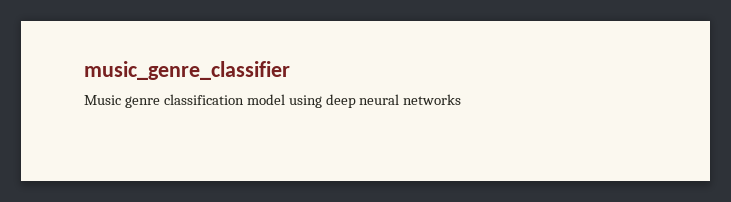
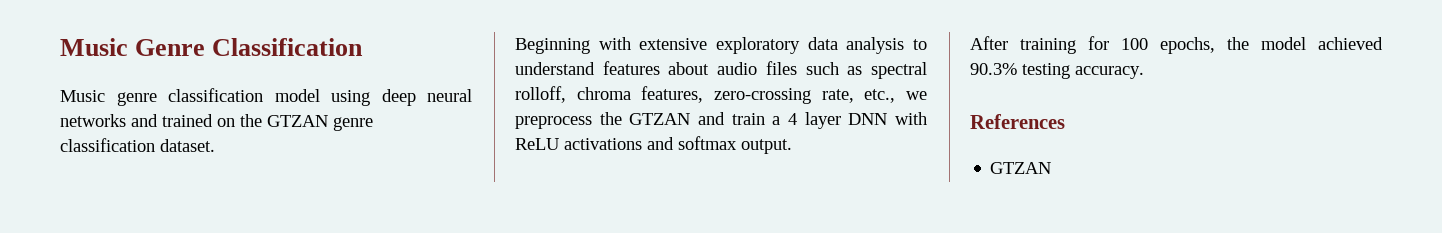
[84,61,290,80] music_genre_classifier -> [60,38,364,56] Music Genre Classification
(462, 99) none -> [131,114,373,131] [60,138,215,152] [515,37,927,54] [515,61,927,79] [515,86,927,104] [515,112,927,129] [515,136,792,154] [970,36,1383,54] [970,63,1144,79] [970,114,1065,129] [990,162,1052,174] and trained on the GTZAN genre classification dataset. // Beginning with extensive exploratory data analysis to understand features about audio files such as spectral rolloff, chroma features, zero-crossing rate, etc., we preprocess the GTZAN and train a 4 layer DNN with ReLU activations and softmax output. // After training for 100 epochs, the model achieved 90.3% testing accuracy. // References // GTZAN

